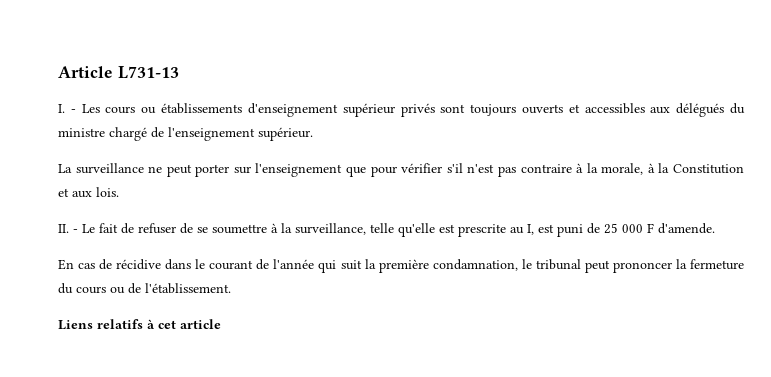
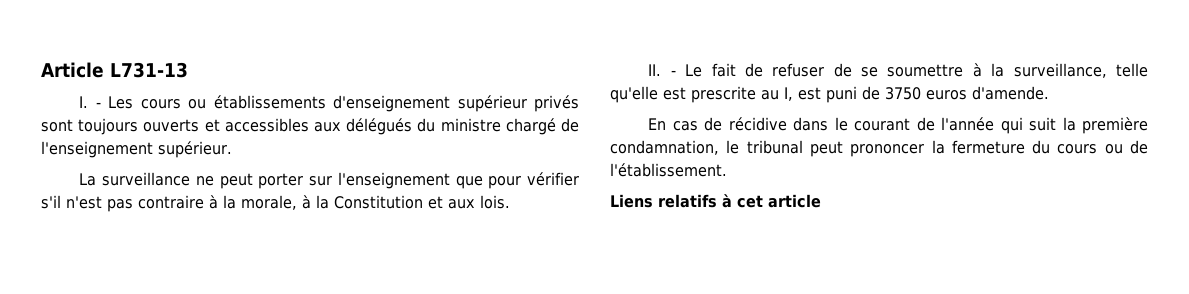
[604,223,654,234] 25 000 F -> [885,87,967,100] 3750 euros

